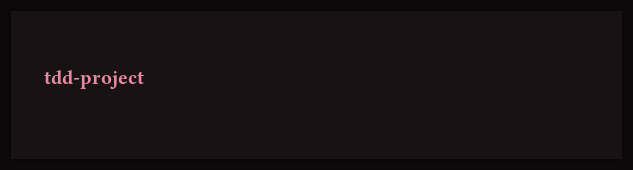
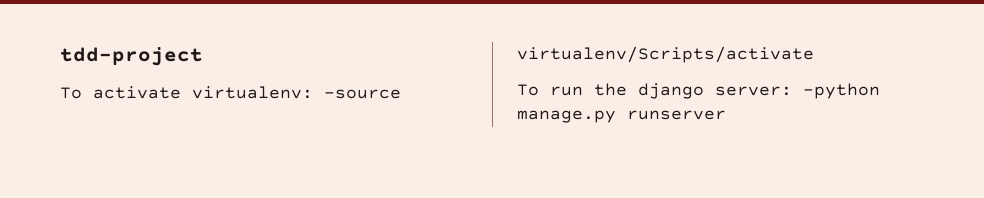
(144, 79) none -> [60,86,401,99] [517,46,814,63] [517,83,880,99] [517,110,726,123] // To activate virtualenv: -source virtualenv/Scripts/activate // To run the django server: -python manage.py runserver

